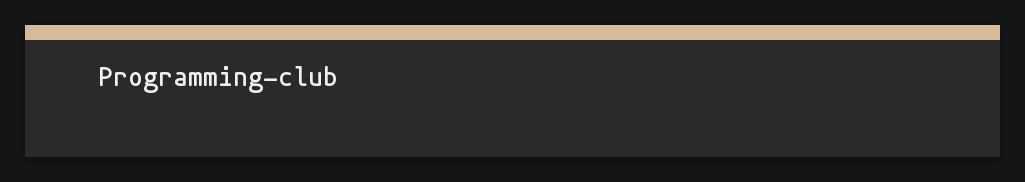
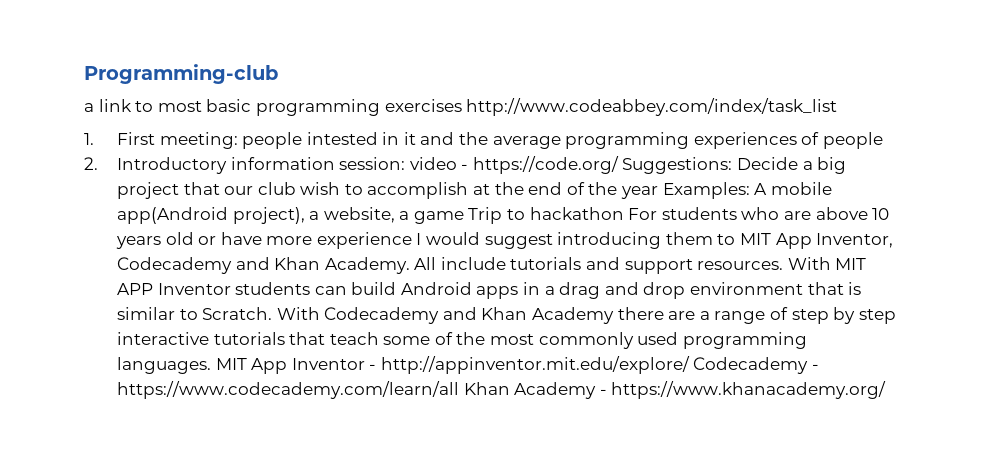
(338, 79) none -> [84,98,838,116] [84,132,884,149] [84,156,847,174] [116,182,832,199] [116,207,890,224] [115,232,894,249] [116,257,867,274] [116,282,862,299] [116,307,896,324] [116,332,807,349] [116,356,820,374] [116,381,887,399] // a link to most basic programming exercises http://www.codeabbey.com/index/task_list // 1. First meeting: people intested in it and the average programming experiences of people // 2. Introductory information session: video - https://code.org/ Suggestions: Decide a big project that our club wish to accomplish at the end of the year Examples: A mobile app(Android project), a website, a game Trip to hackathon For students who are above 10 years old or have more experience I would suggest introducing them to MIT App Inventor, Codecademy and Khan Academy. All include tutorials and support resources. With MIT APP Inventor students can build Android apps in a drag and drop environment that is similar to Scratch. With Codecademy and Khan Academy there are a range of step by step interactive tutorials that teach some of the most commonly used programming languages. MIT App Inventor - http://appinventor.mit.edu/explore/ Codecademy - https://www.codecademy.com/learn/all Khan Academy - https://www.khanacademy.org/

